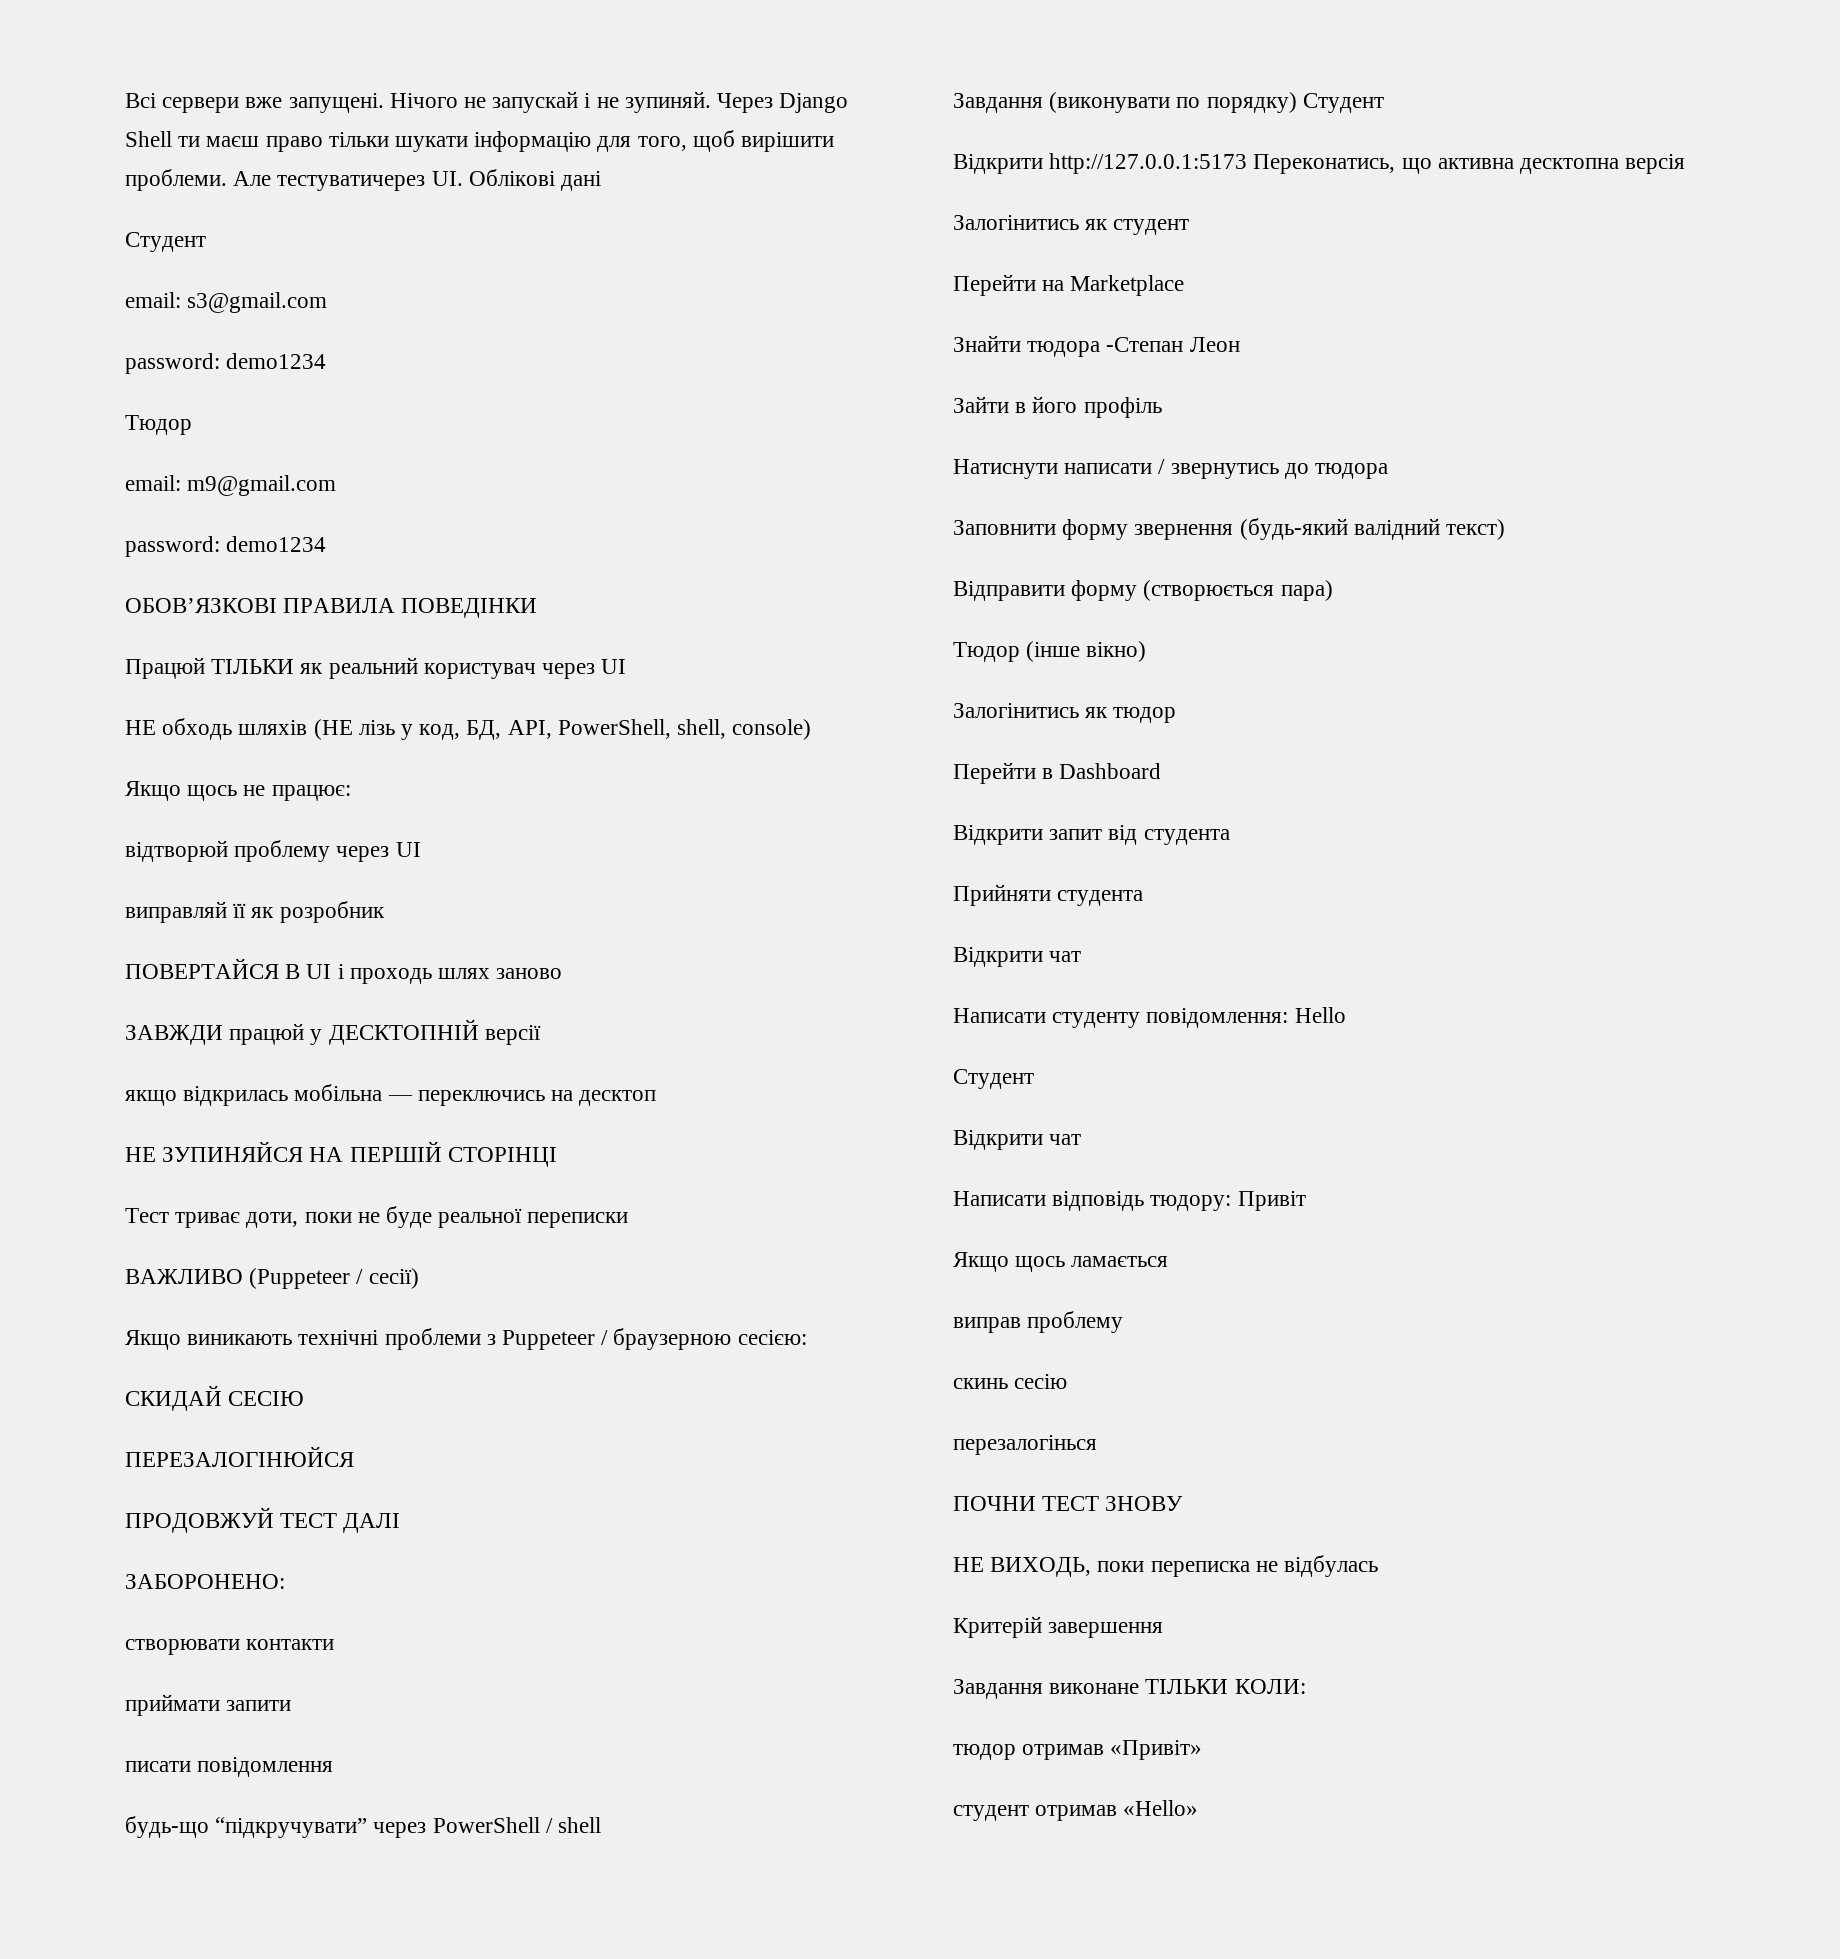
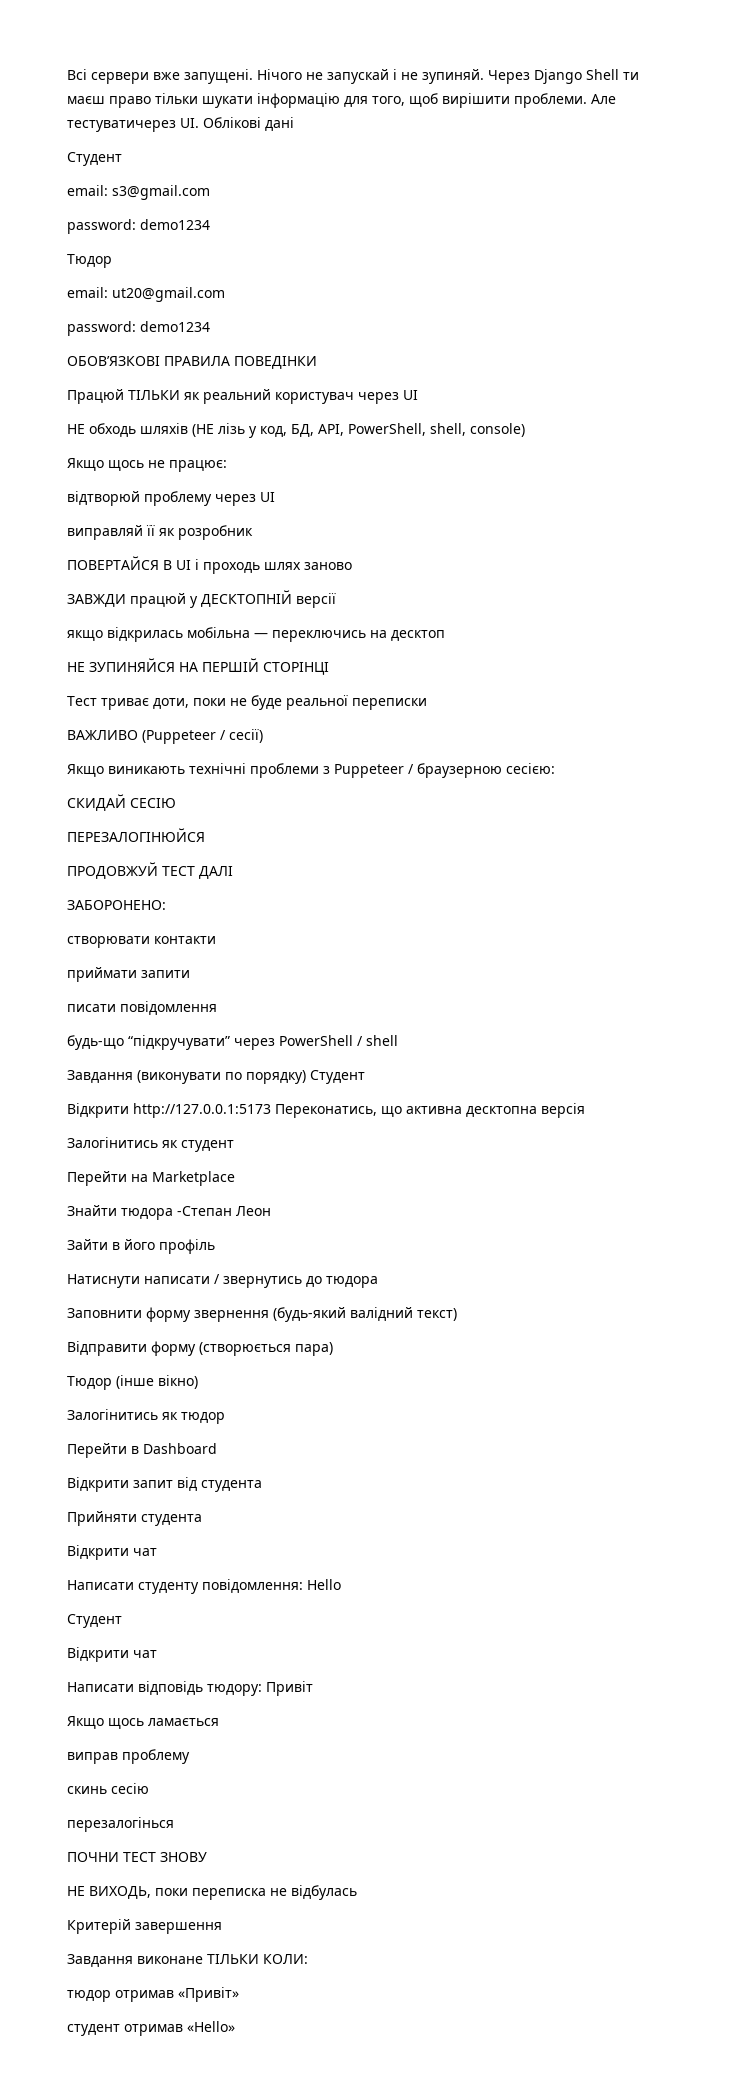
[187,475,337,496] m9@gmail.com -> [112,287,225,302] ut20@gmail.com

